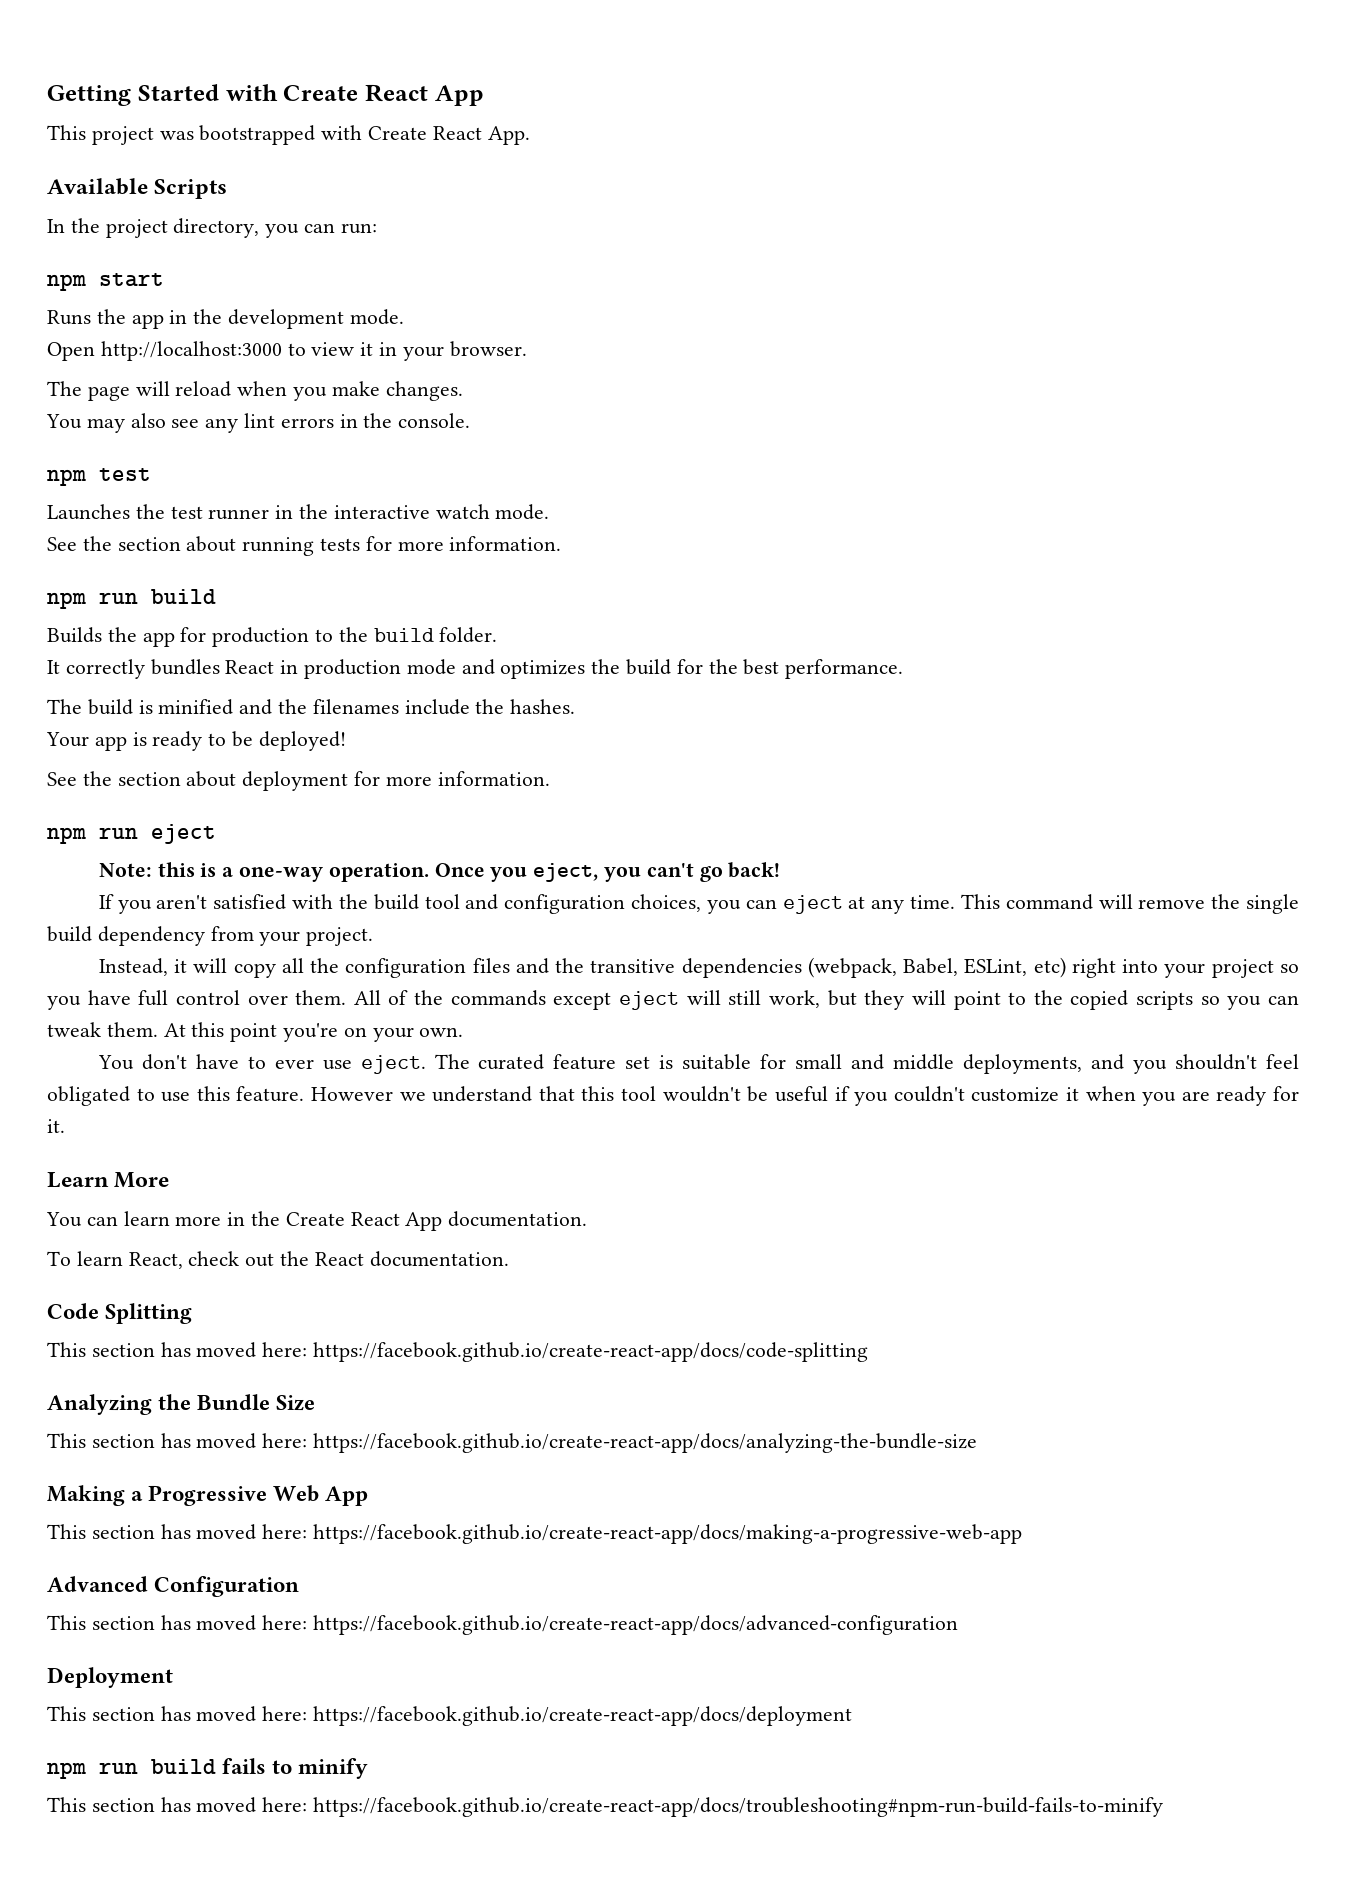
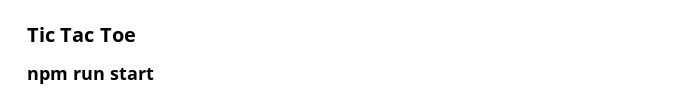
[47,84,484,106] [47,125,530,145] [47,178,228,199] [47,218,377,238] [47,273,164,291] [47,309,404,329] [47,341,527,361] [47,381,463,401] [46,413,471,433] [47,468,151,486] [47,504,550,520] [47,536,562,556] [47,589,216,609] [47,627,498,647] [47,659,904,679] [47,699,576,715] [46,731,346,751] [47,771,550,791] [47,824,216,844] [98,862,781,882] [98,894,1299,914] [47,926,374,946] [98,957,1299,978] [47,990,1299,1010] [47,1022,464,1042] [97,1054,1299,1074] [47,1086,1299,1106] [47,1119,65,1133] [47,1172,170,1188] [46,1211,588,1231] [47,1251,509,1269] [47,1303,193,1324] [47,1342,869,1362] [47,1394,316,1415] [47,1433,978,1453] [47,1485,369,1506] [47,1524,1023,1544] [47,1576,300,1597] [47,1615,959,1635] [47,1667,173,1688] [47,1706,853,1726] [47,1758,369,1779] [47,1797,1164,1817] Getting Started with Create React App // This project was bootstrapped with Create React App. // Available Scripts // In the project directory, you can run: // npm start // Runs the app in the development mode. // Open http://localhost:3000 to view it in your browser. // The page will reload when you make changes. // You may also see any lint errors in the console. // npm test // Launches the test runner in the interactive watch mode. // See the section about running tests for more information. // npm run build // Builds the app for production to the build folder. // It correctly bundles React in production mode and optimizes the build for the best performance. // The build is minified and the filenames include the hashes. // Your app is ready to be deployed! // See the section about deployment for more information. // npm run eject // Note: this is a one-way operation. Once you eject, you can't go back! // If you aren't satisfied with the build tool and configuration choices, you can eject at any time. This command will remove the single build dependency from your project. // Instead, it will copy all the configuration files and the transitive dependencies (webpack, Babel, ESLint, etc) right into your project so you have full control over them. All of the commands except eject will still work, but they will point to the copied scripts so you can tweak them. At this point you're on your own. // You don't have to ever use eject. The curated feature set is suitable for small and middle deployments, and you shouldn't feel obligated to use this feature. However we understand that this tool wouldn't be useful if you couldn't customize it when you are ready for it. // Learn More // You can learn more in the Create React App documentation. // To learn React, check out the React documentation. // Code Splitting // This section has moved here: https://facebook.github.io/create-react-app/docs/code-splitting // Analyzing the Bundle Size // This section has moved here: https://facebook.github.io/create-react-app/docs/analyzing-the-bundle-size // Making a Progressive Web App // This section has moved here: https://facebook.github.io/create-react-app/docs/making-a-progressive-web-app // Advanced Configuration // This section has moved here: https://facebook.github.io/create-react-app/docs/advanced-configuration // Deployment // This section has moved here: https://facebook.github.io/create-react-app/docs/deployment // npm run build fails to minify // This section has moved here: https://facebook.github.io/create-react-app/docs/troubleshooting#npm-run-build-fails-to-minify -> [27,27,136,42] [27,67,154,84] Tic Tac Toe // npm run start

